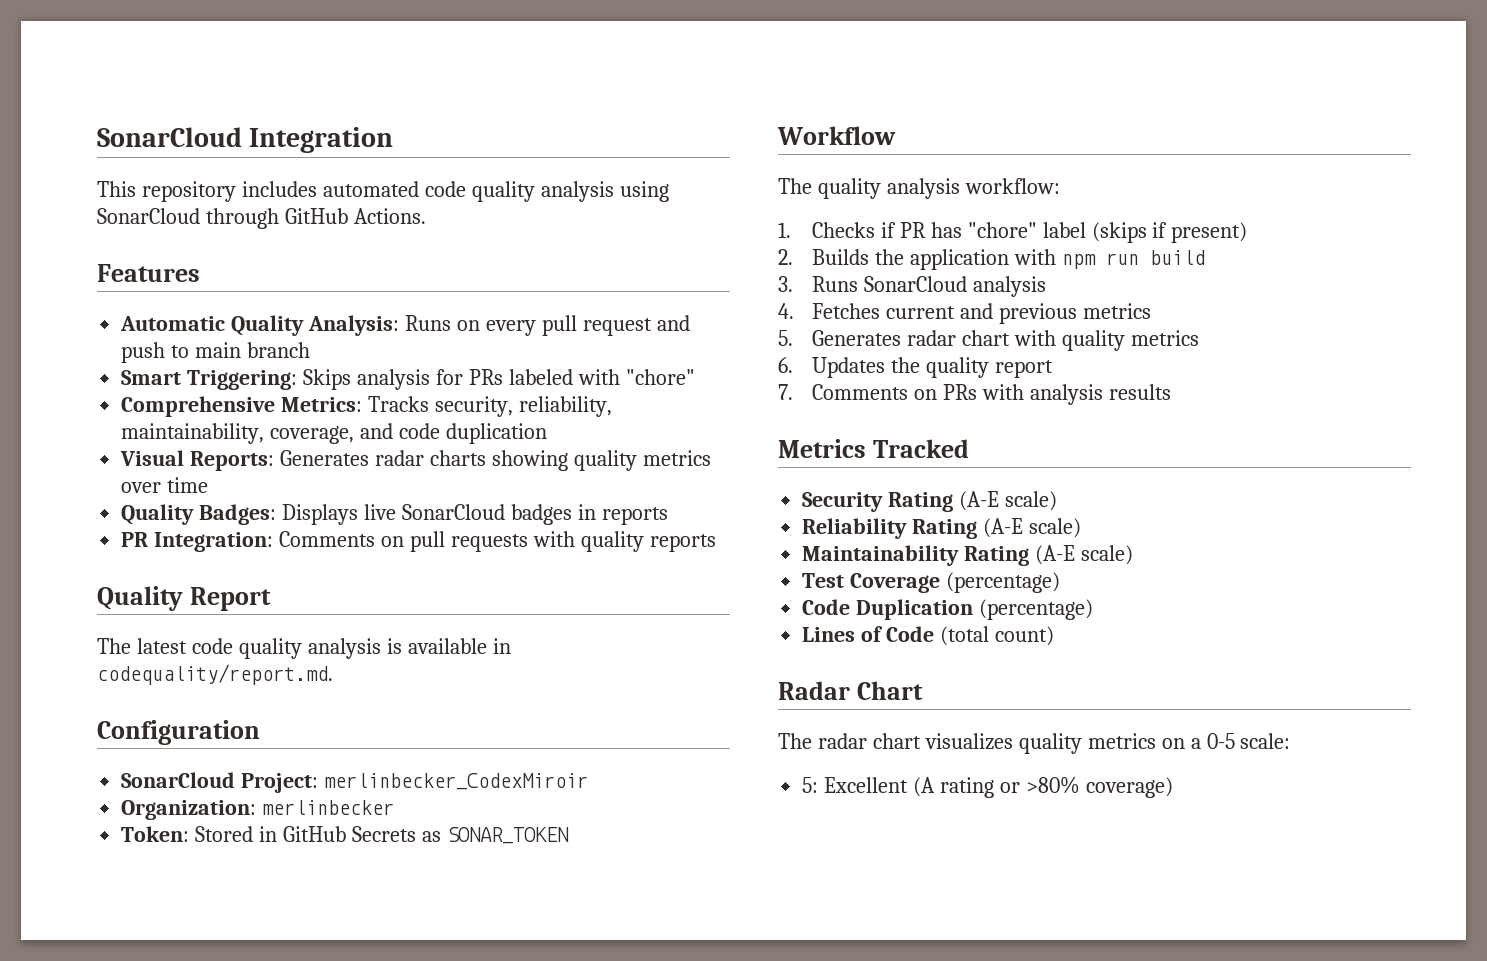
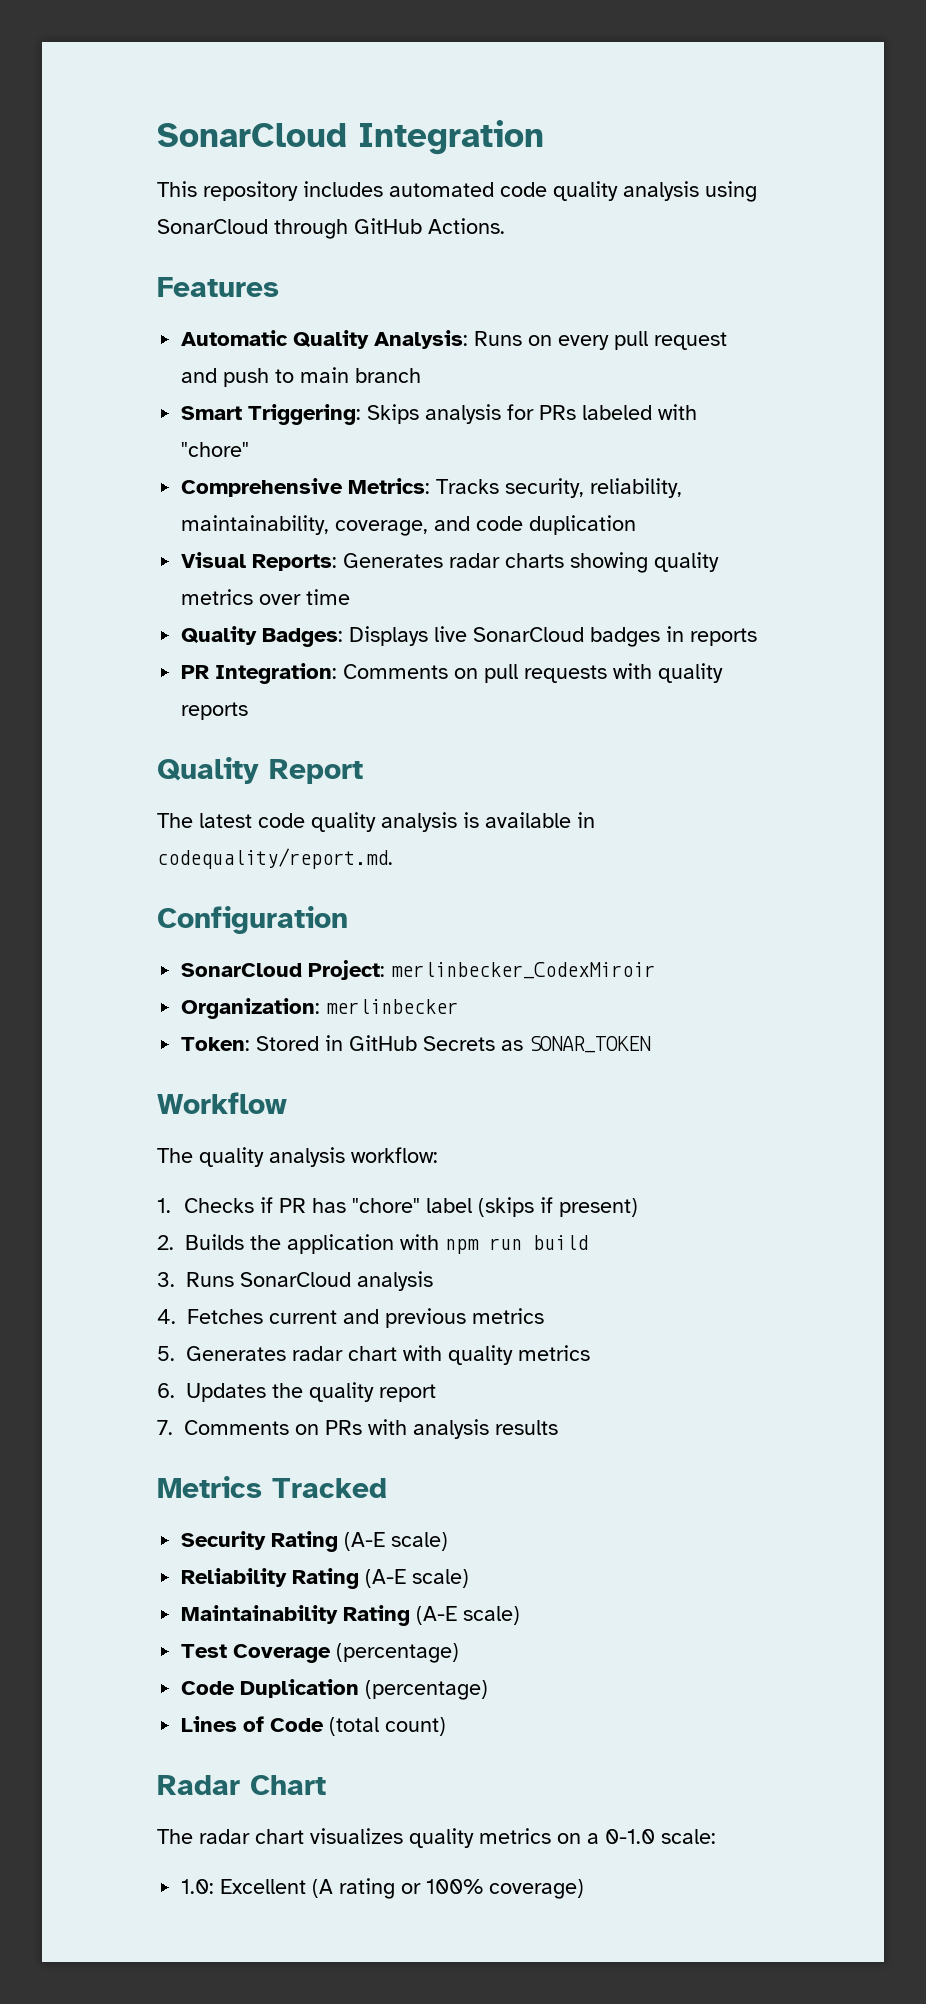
[1206,733,1235,749] 0-5 -> [605,1829,655,1844] 0-1.0
[802,777,819,793] 5: -> [181,1879,215,1894] 1.0:
[1025,776,1080,794] >80% -> [426,1879,484,1894] 100%

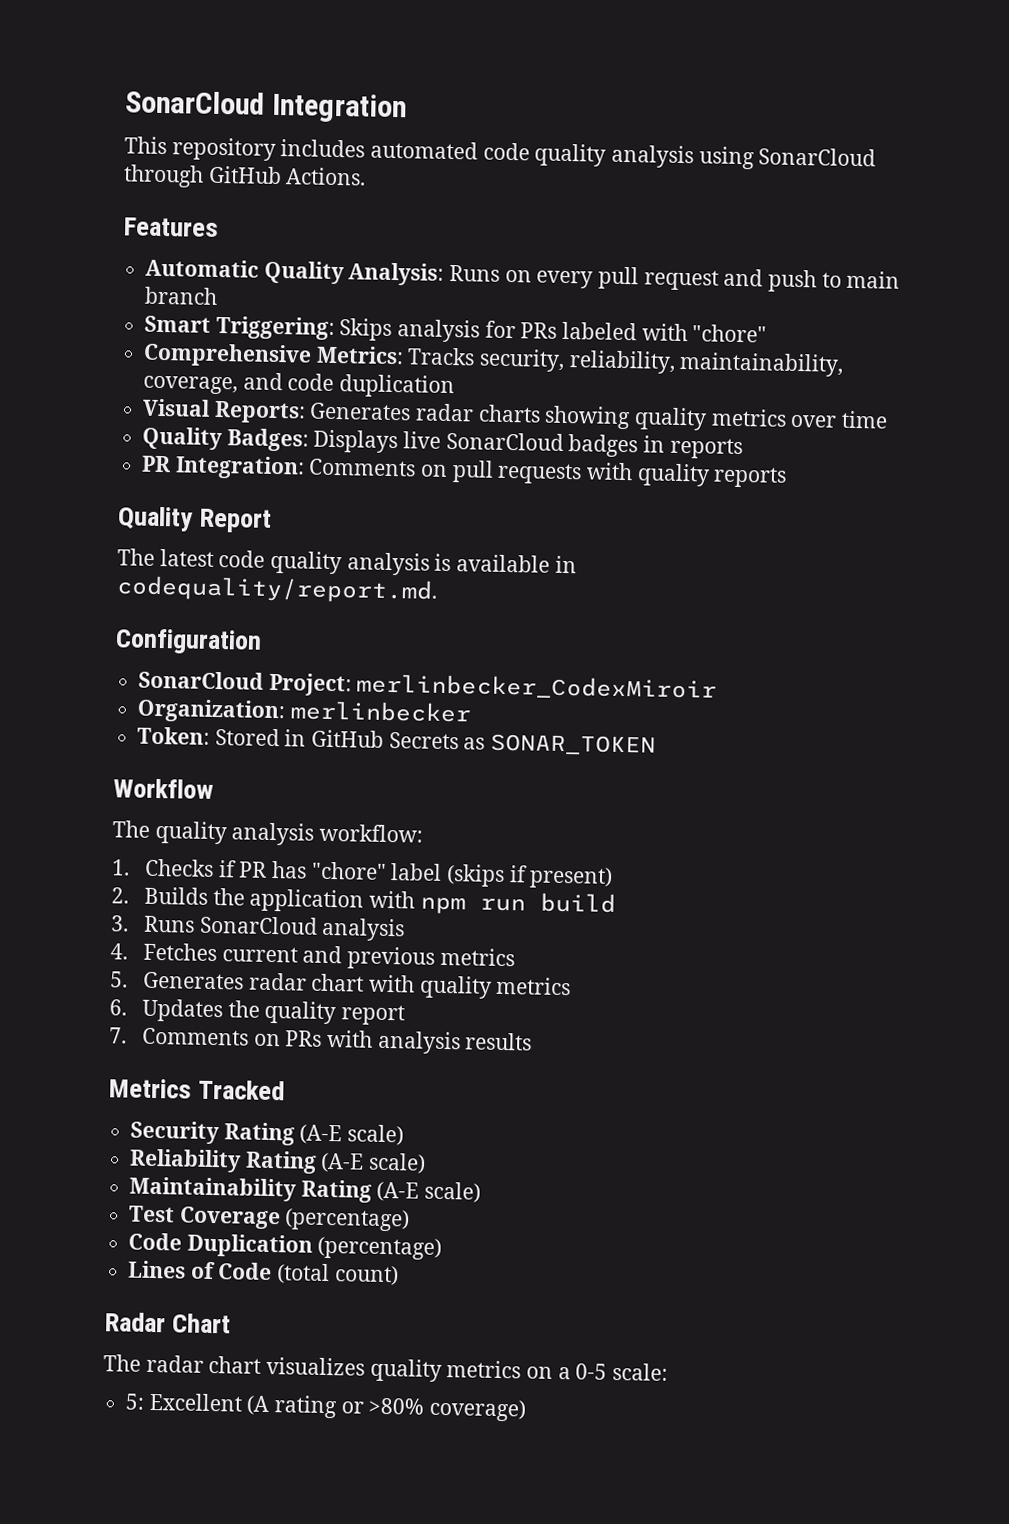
[605,1829,655,1844] 0-1.0 -> [575,1363,608,1380] 0-5
[181,1879,215,1894] 1.0: -> [125,1393,146,1410] 5:
[426,1879,484,1894] 100% -> [368,1397,425,1415] >80%

